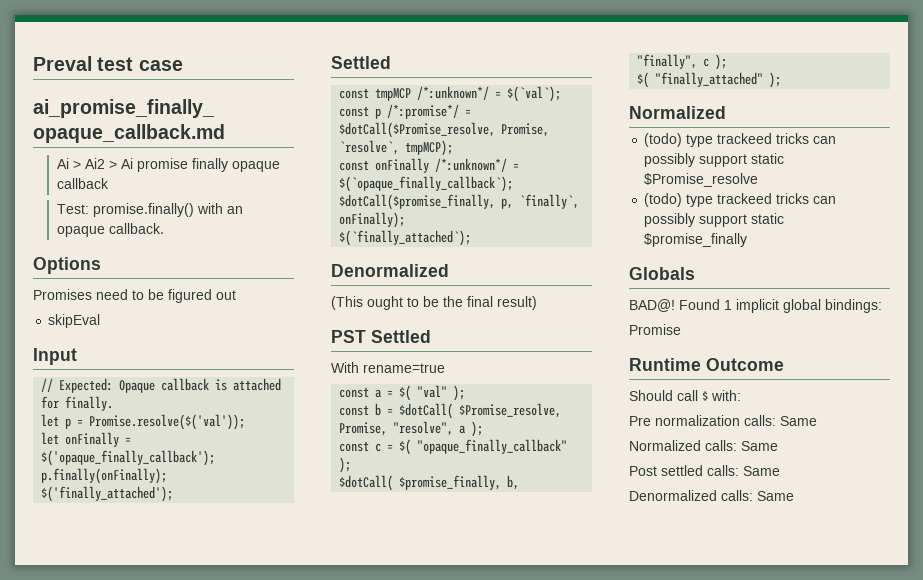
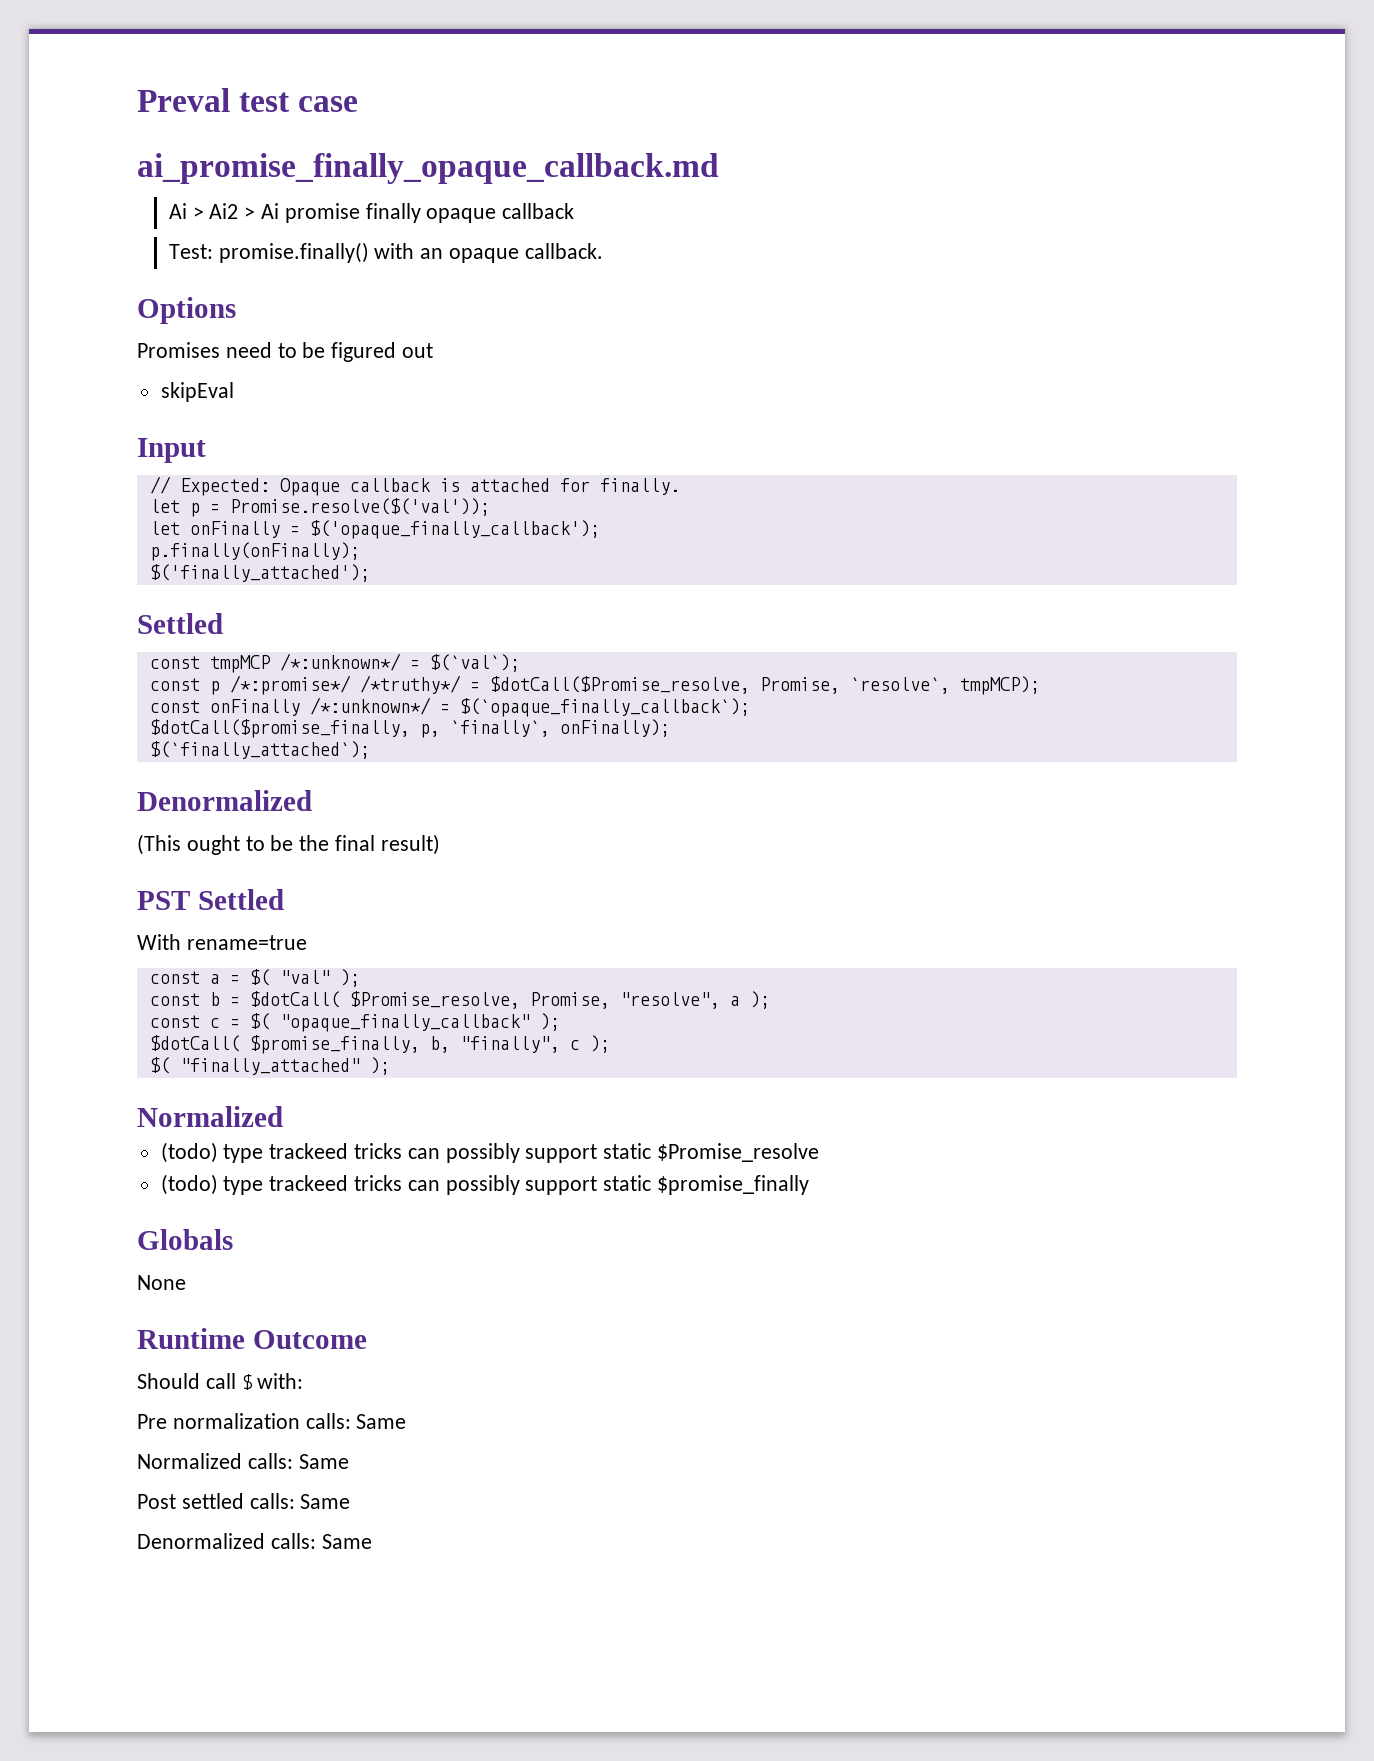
(460, 111) none -> [359,675,461,694] /*truthy*/
[629,299,882,313] [629,324,681,335] // BAD@! Found 1 implicit global bindings: // Promise -> [137,1275,186,1290] // None

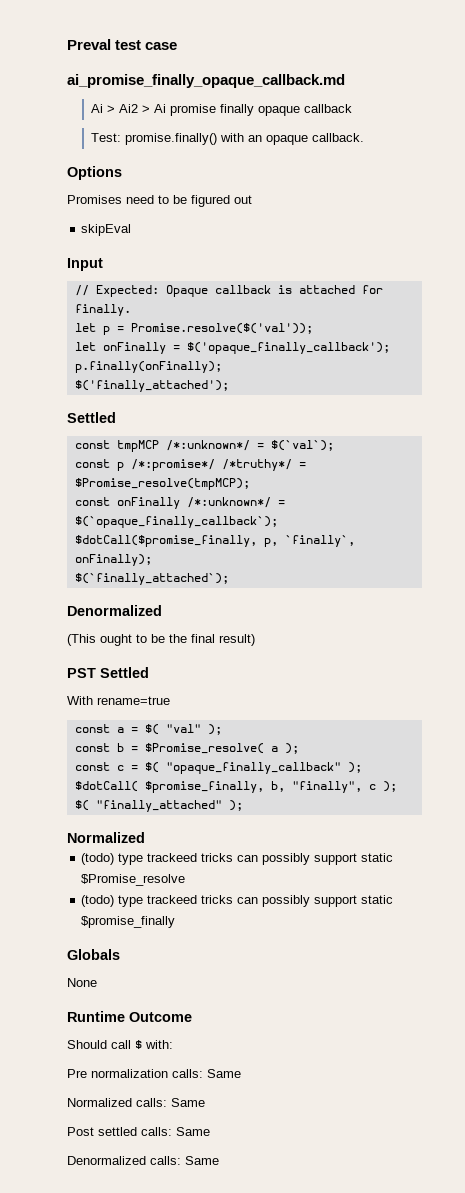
[489,676,1040,695] $dotCall($Promise_resolve, Promise, `resolve`, tmpMCP); -> [74,478,250,490] $Promise_resolve(tmpMCP);
[249,991,720,1009] $dotCall( $Promise_resolve, Promise, "resolve", -> [144,743,264,754] $Promise_resolve(

